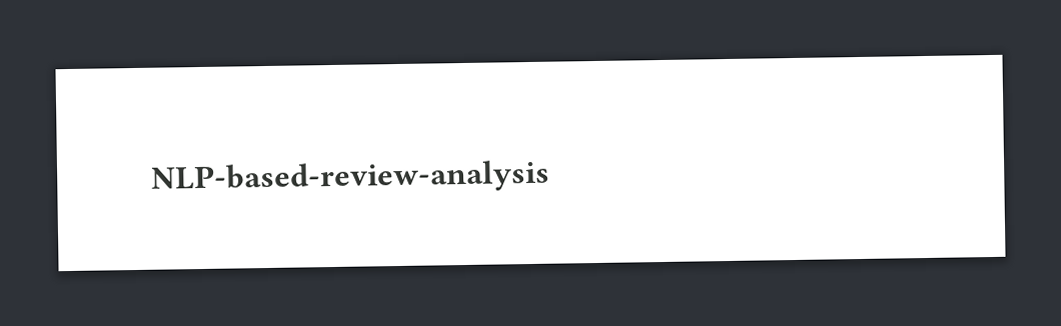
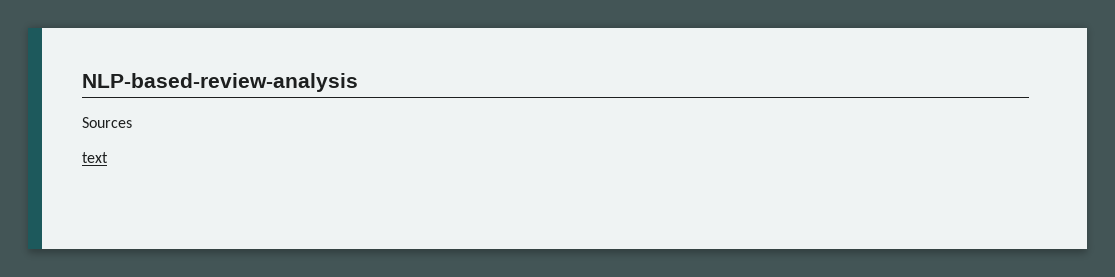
(550, 177) none -> [82,117,132,128] [82,152,108,163] // Sources // text

